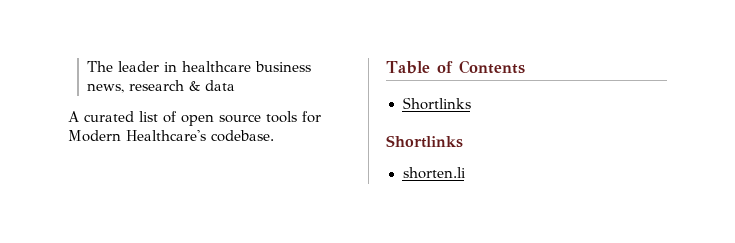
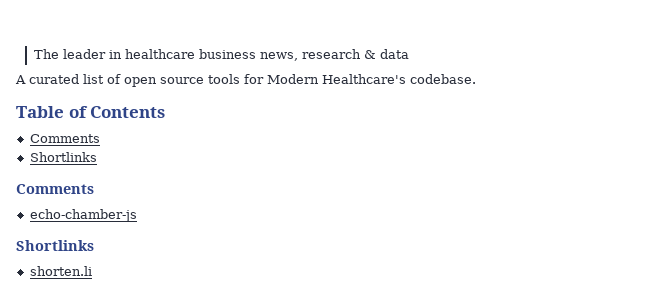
[402,97,471,110] // Shortlinks -> [29,134,100,143] [29,152,97,162] [16,184,94,194] [29,209,137,222] // Comments // Shortlinks // Comments // echo-chamber-js

